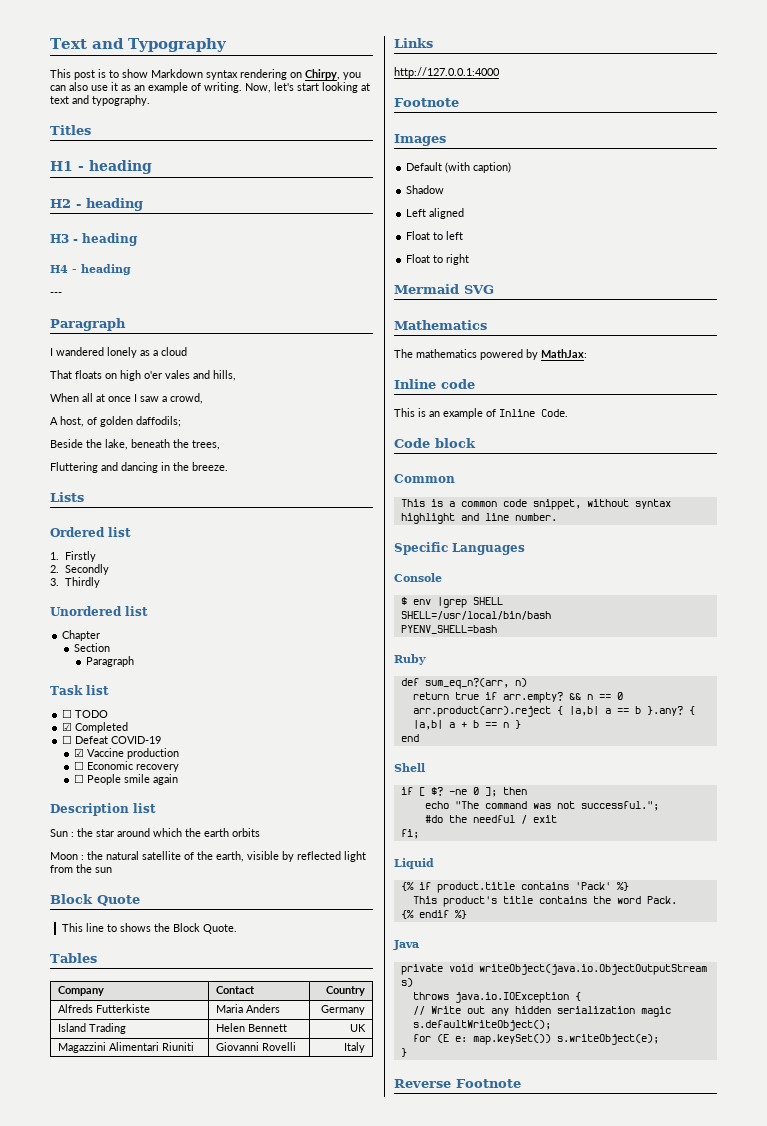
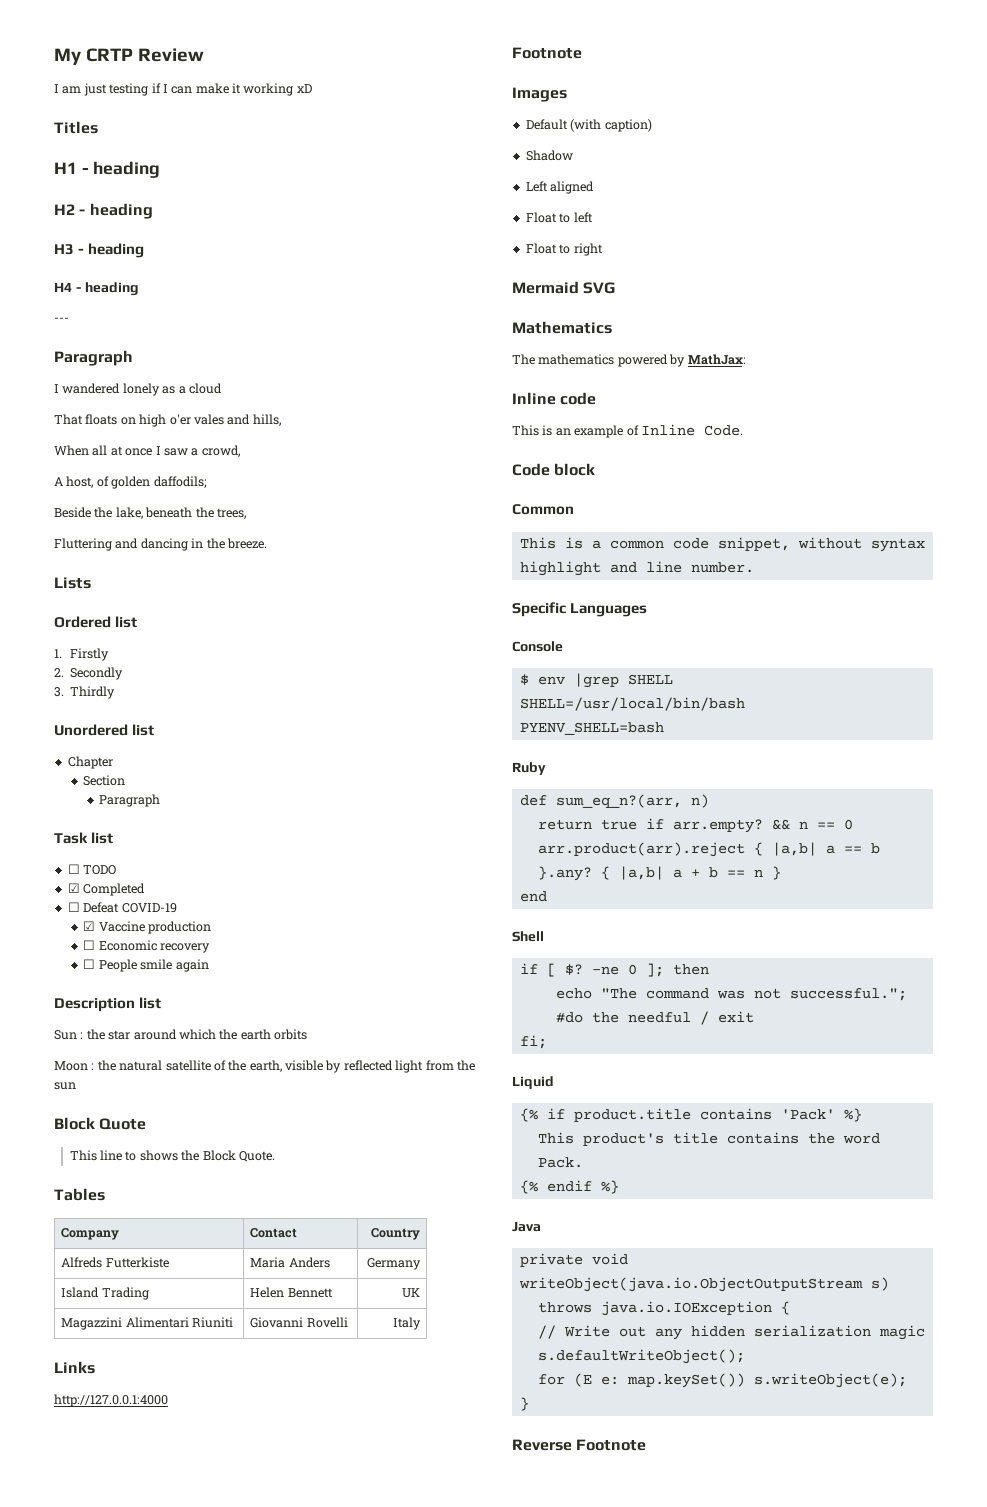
[50,38,227,52] [50,69,361,80] [50,82,370,93] [50,95,150,106] Text and Typography // This post is to show Markdown syntax rendering on Chirpy, you can also use it as an example of writing. Now, let's start looking at text and typography. -> [54,48,205,65] [54,83,312,96] My CRTP Review // I am just testing if I can make it working xD

